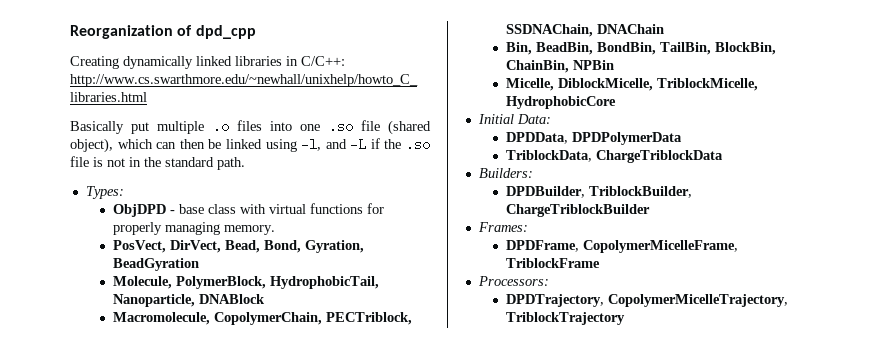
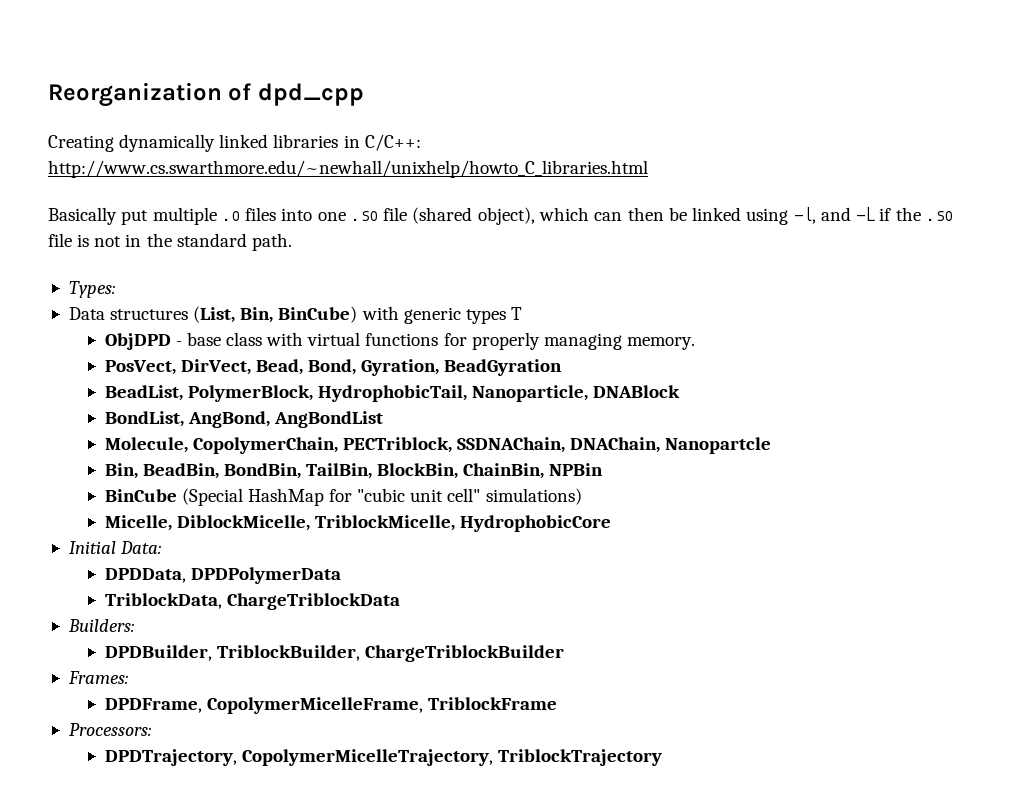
(124, 192) none -> [68,306,522,324] // Data structures (List, Bin, BinCube) with generic types T
[113,276,173,289] Molecule, -> [104,385,183,401] BeadList,
[113,312,211,325] Macromolecule, -> [104,411,383,428] [104,437,188,453] BondList, AngBond, AngBondList // Molecule,
[597,24,665,34] DNAChain -> [570,437,772,454] DNAChain, Nanopartcle
(615, 65) none -> [104,488,582,506] // BinCube (Special HashMap for "cubic unit cell" simulations)

